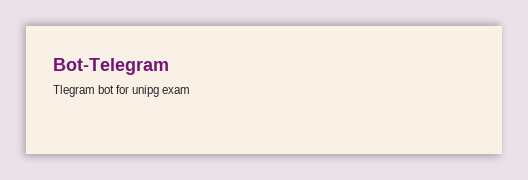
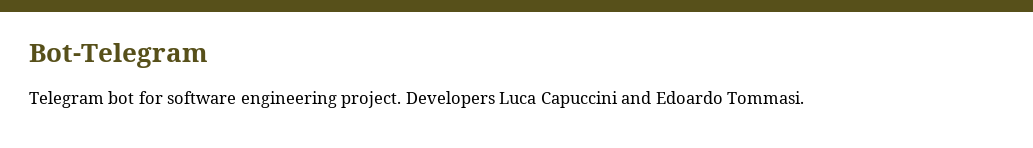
[53,85,95,97] Tlegram -> [29,91,104,108] Telegram
[132,85,191,97] unipg exam -> [167,91,805,108] software engineering project. Developers Luca Capuccini and Edoardo Tommasi.

